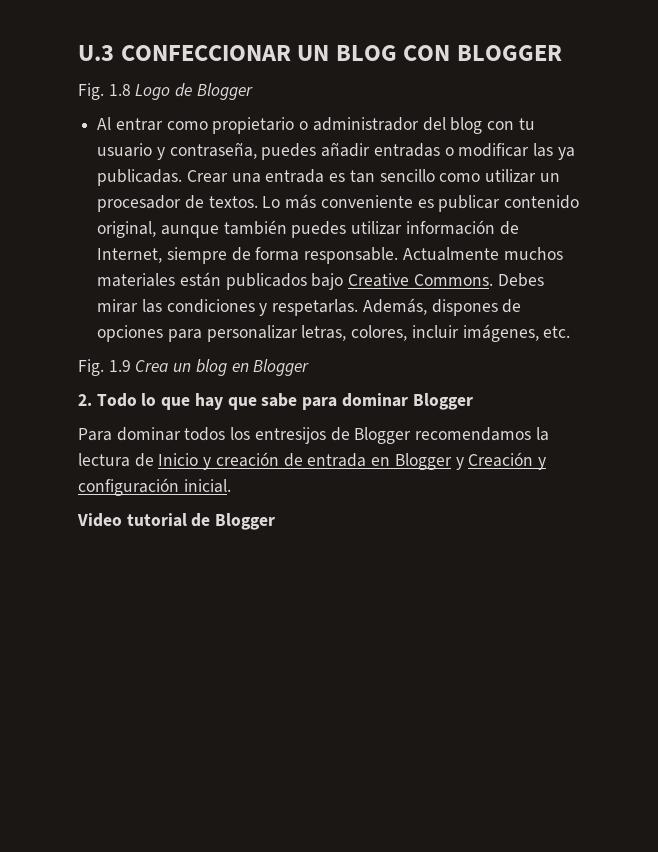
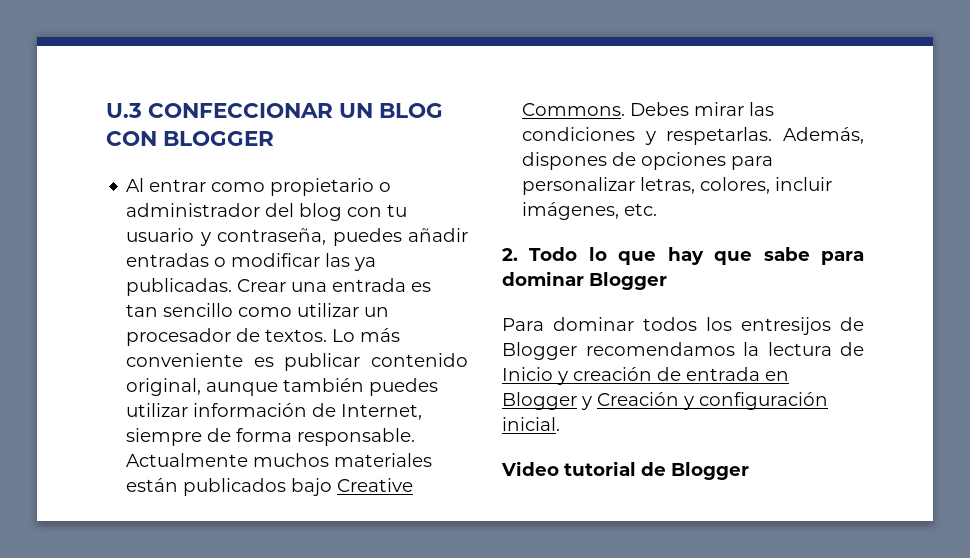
[78,83,253,100] // Fig. 1.8 Logo de Blogger -> (274, 138) none
[78,359,310,376] // Fig. 1.9 Crea un blog en Blogger -> (658, 209) none

